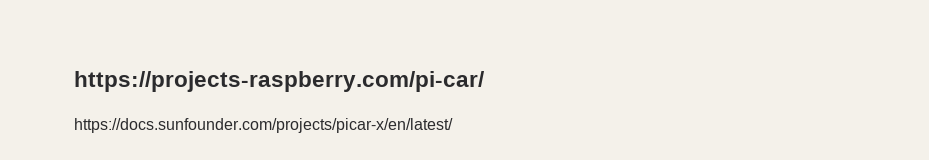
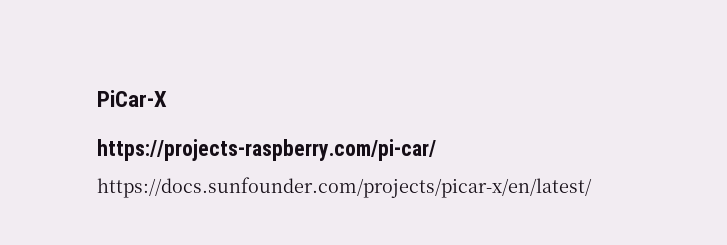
(74, 81) none -> [97,90,167,107] PiCar-X //

